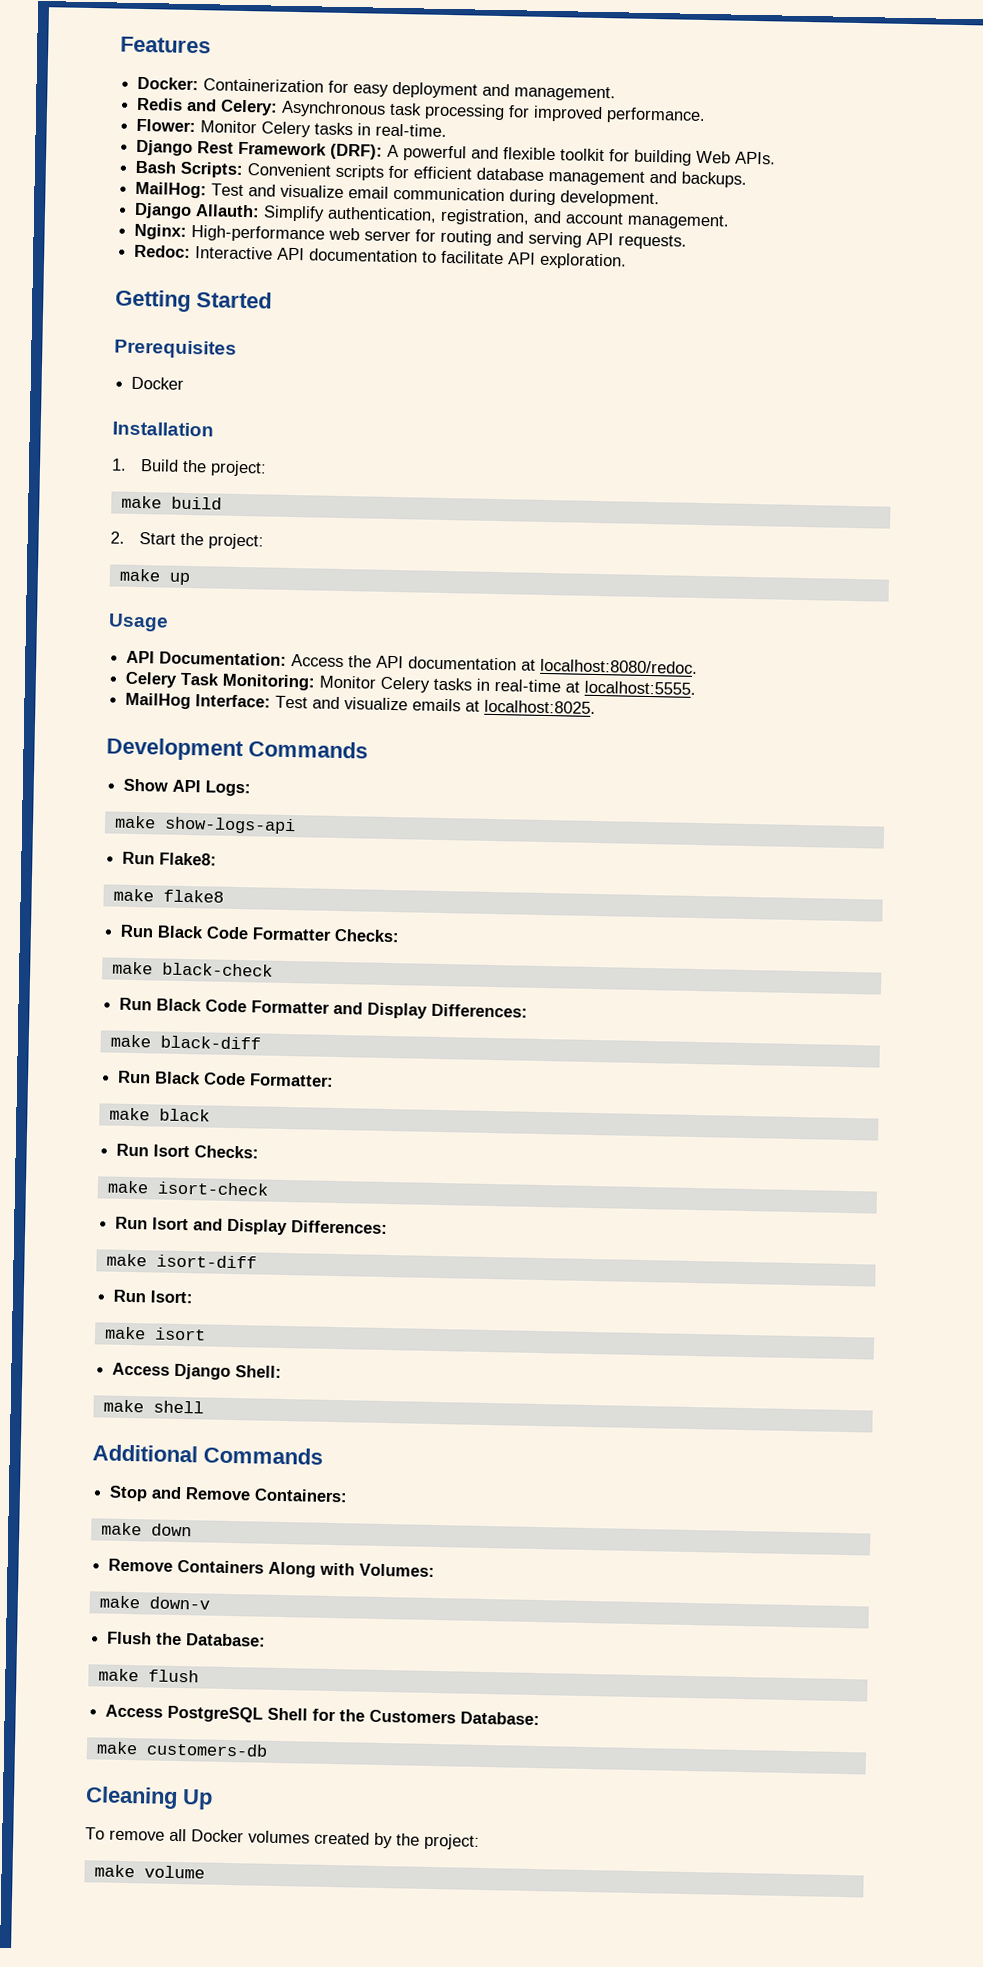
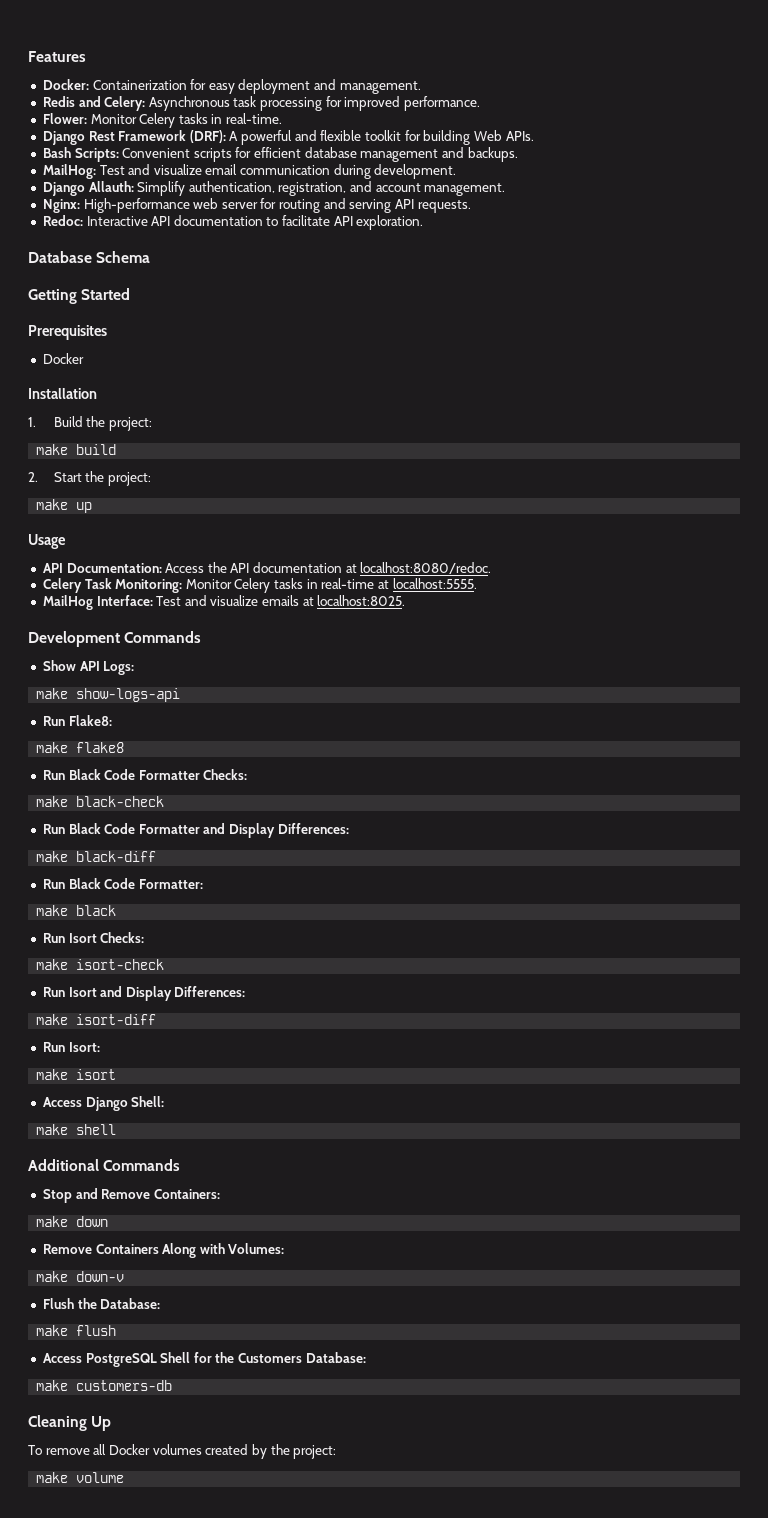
(628, 261) none -> [28,251,151,263] // Database Schema

